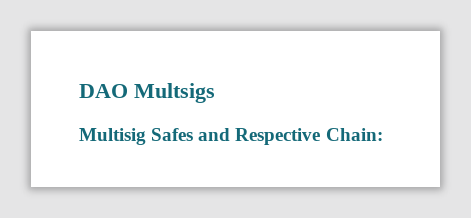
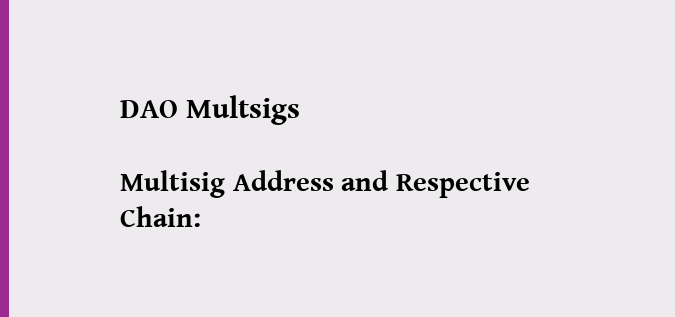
[151,128,194,141] Safes -> [232,170,334,191] Address

